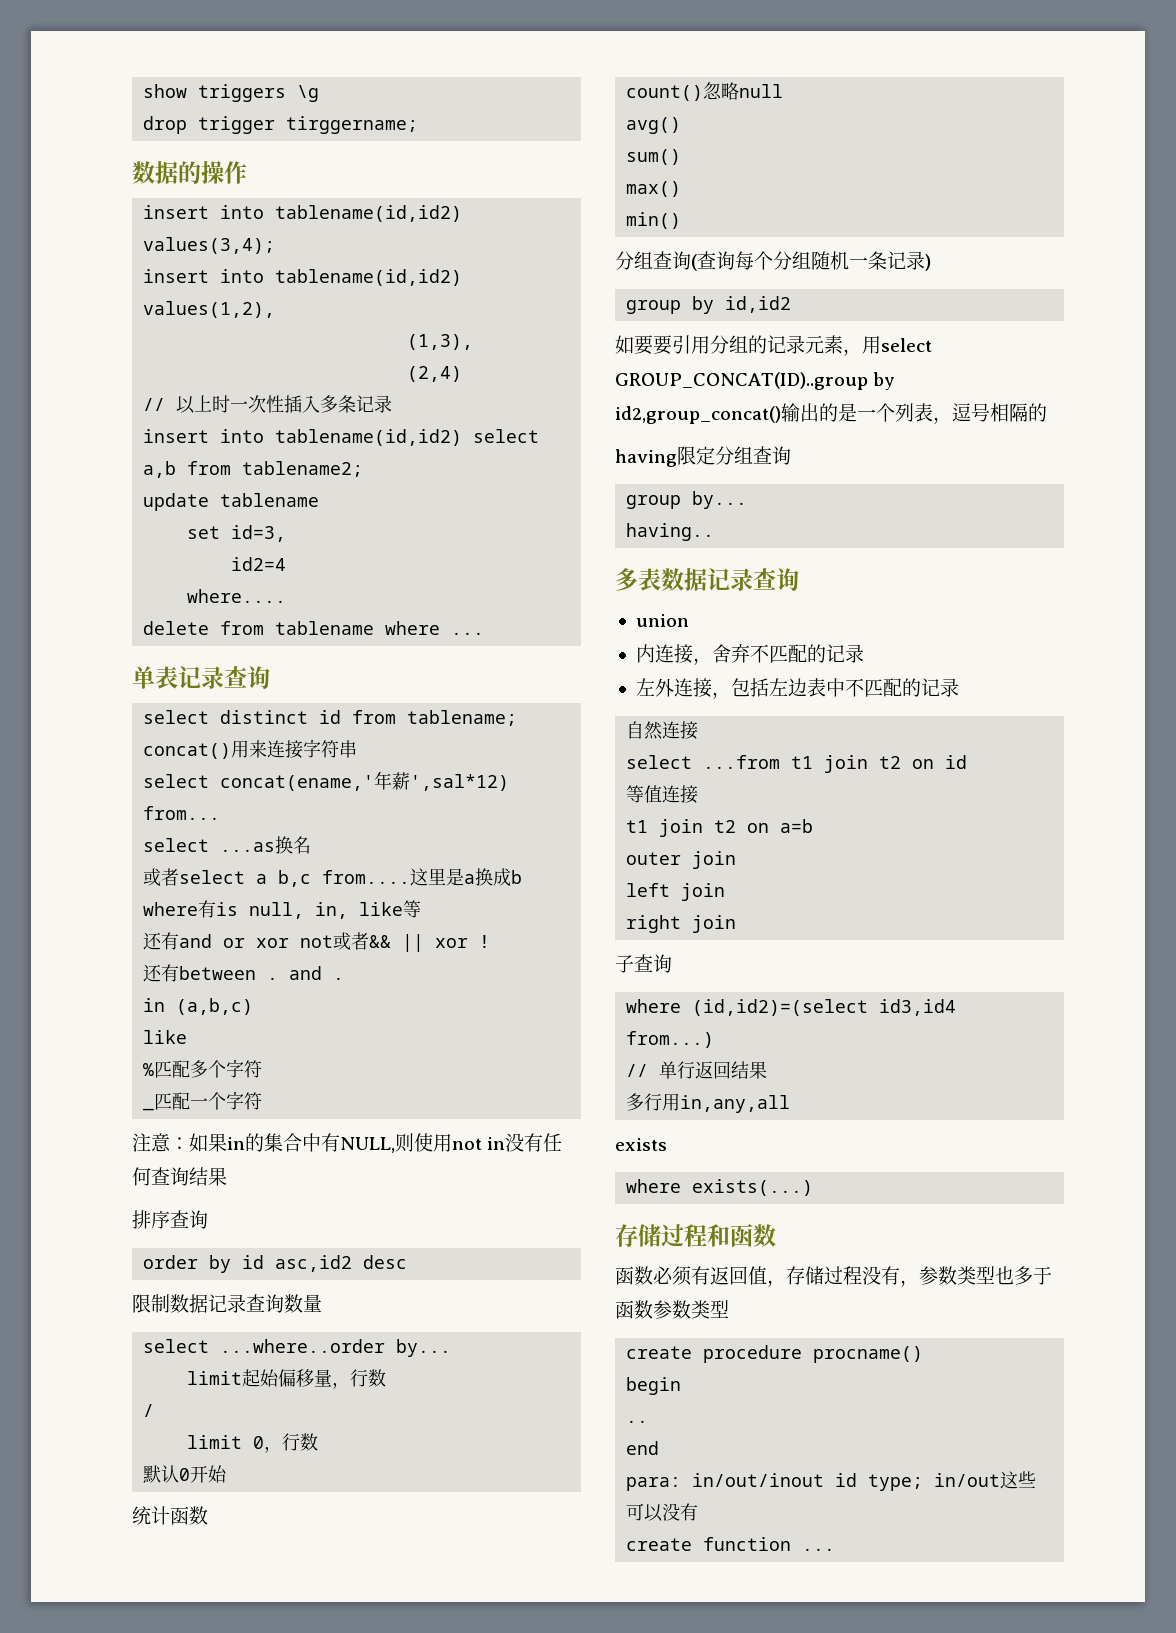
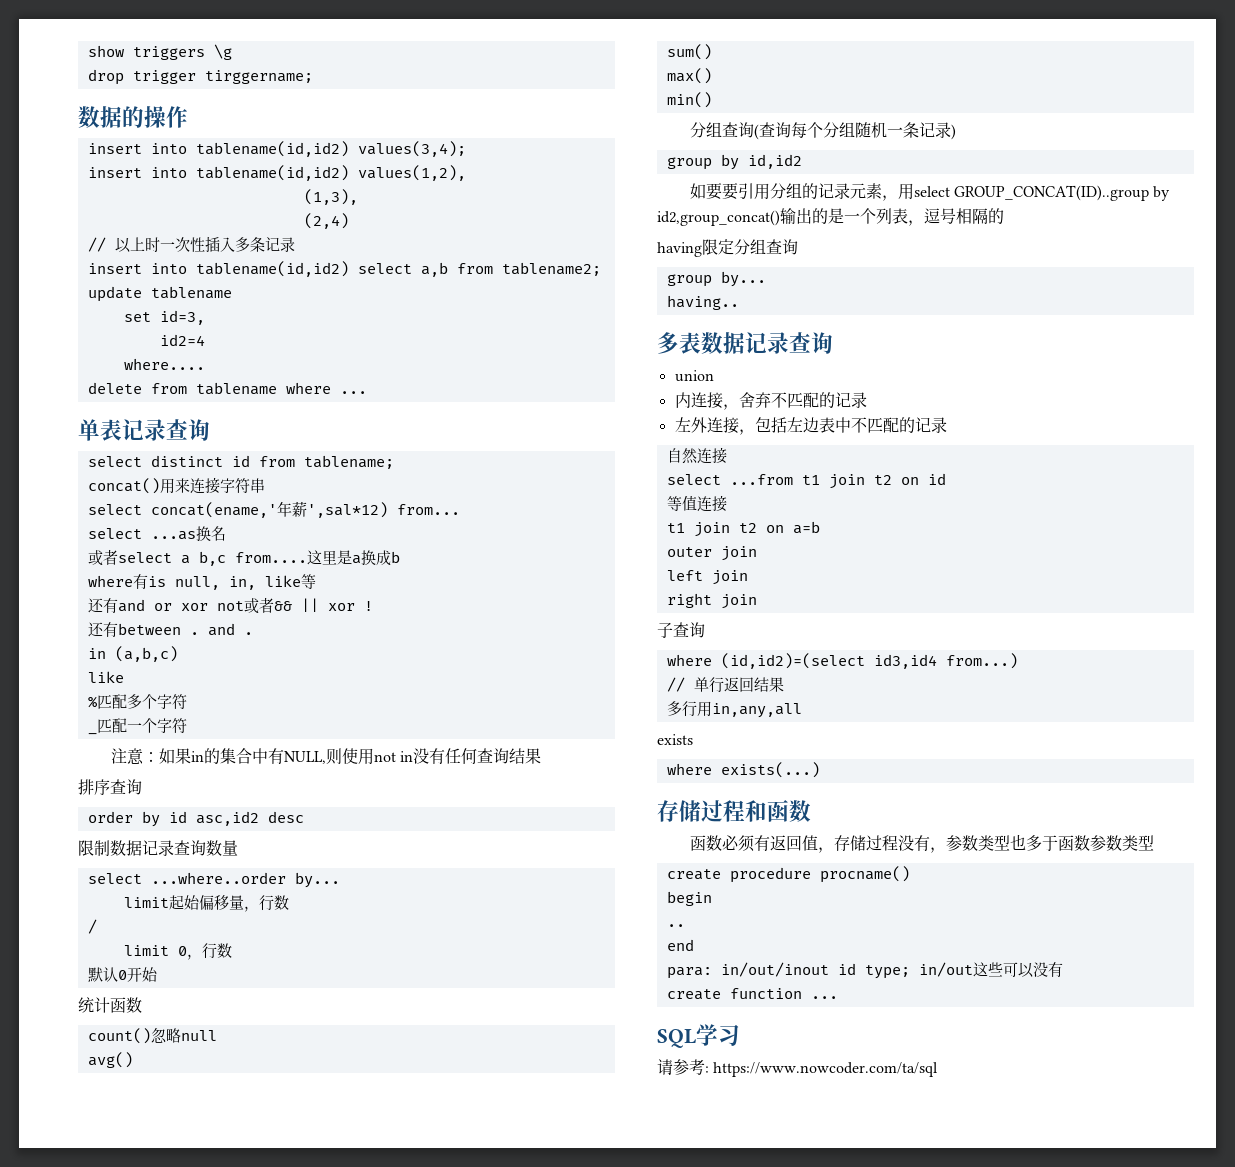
(836, 1549) none -> [657,1024,740,1048] [657,1059,939,1077] // SQL学习 // 请参考: https://www.nowcoder.com/ta/sql

